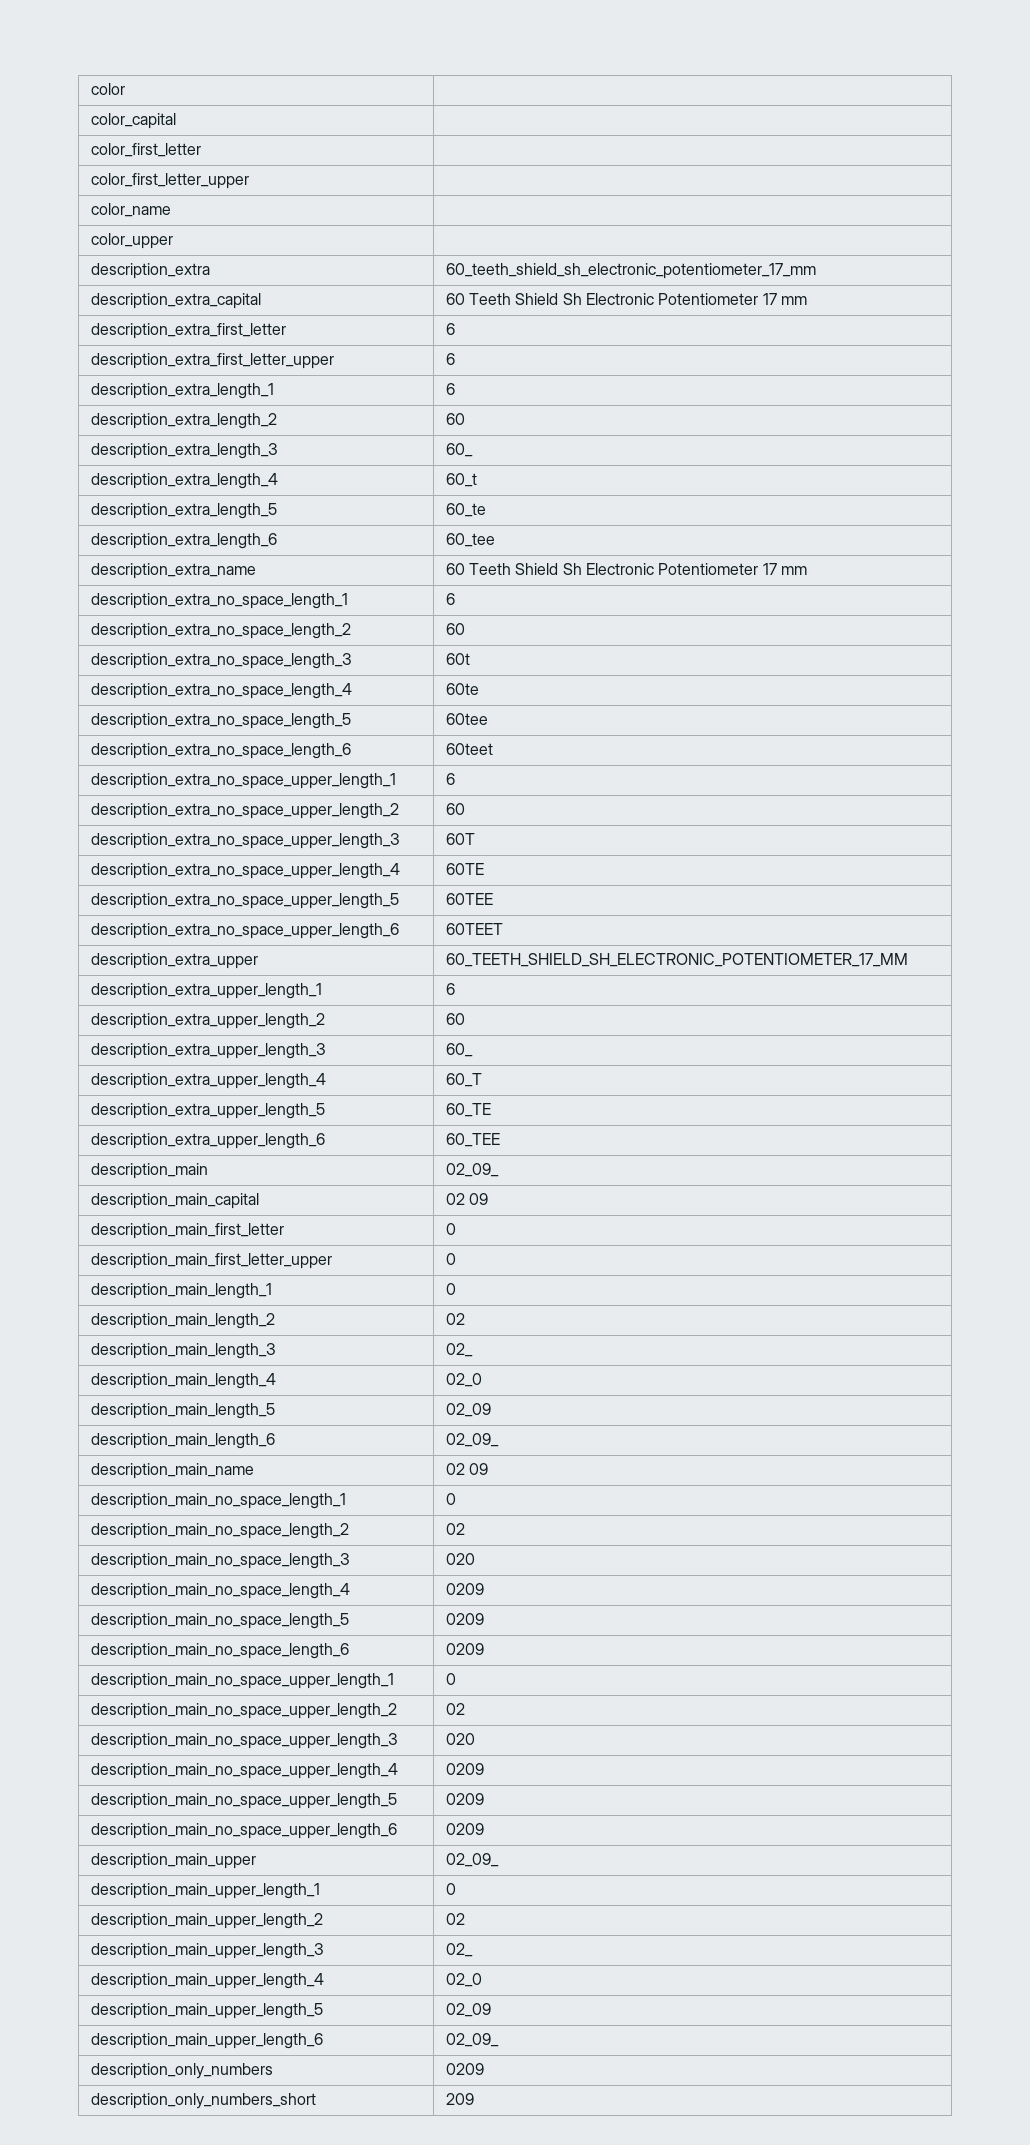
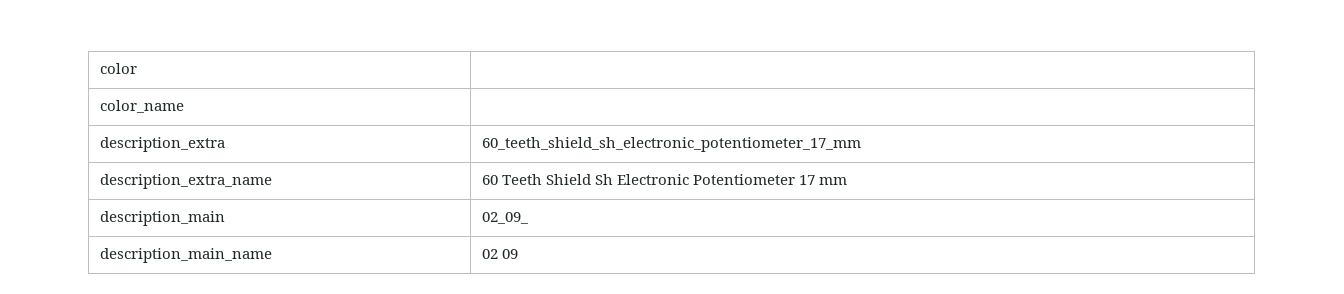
[90,113,176,129] [90,143,201,157] [90,173,249,189] // color_capital | // color_first_letter | // color_first_letter_upper | -> (138, 68) none
[90,233,173,249] // color_upper | -> (185, 106) none
[90,293,261,309] [445,293,807,305] [90,323,286,339] [445,323,455,335] [90,353,334,369] [445,353,455,365] [90,383,274,399] [445,383,455,395] [90,413,277,429] [445,413,465,425] [90,443,278,459] [445,443,473,457] [90,473,278,489] [445,473,477,487] [90,503,277,519] [445,503,486,517] [90,533,277,549] [445,533,495,547] // description_extra_capital | 60 Teeth Shield Sh Electronic Potentiometer 17 mm // description_extra_first_letter | 6 // description_extra_first_letter_upper | 6 // description_extra_length_1 | 6 // description_extra_length_2 | 60 // description_extra_length_3 | 60_ // description_extra_length_4 | 60_t // description_extra_length_5 | 60_te // description_extra_length_6 | 60_tee -> (862, 144) none
[90,593,348,609] [445,593,455,605] [90,623,351,639] [445,623,465,635] [90,653,352,669] [445,653,470,665] [90,683,352,699] [445,683,479,695] [90,713,351,729] [445,713,488,725] [90,743,351,759] [445,743,493,755] [90,773,396,789] [445,773,455,785] [90,803,399,819] [445,803,465,815] [90,833,400,849] [445,833,475,845] [90,863,400,879] [445,863,484,875] [90,893,399,909] [445,893,493,905] [90,923,399,939] [445,923,503,935] [90,953,258,969] [445,953,908,967] [90,983,322,999] [445,983,455,995] [90,1013,325,1029] [445,1013,465,1025] [90,1043,326,1059] [445,1043,473,1057] [90,1073,326,1089] [445,1073,482,1087] [90,1103,325,1119] [445,1103,491,1117] [90,1133,325,1149] [445,1133,500,1147] [90,1163,208,1179] [445,1163,499,1177] [90,1193,259,1209] [445,1193,488,1205] [90,1223,284,1239] [445,1223,456,1235] [90,1253,332,1269] [445,1253,456,1265] [90,1283,272,1299] [445,1283,456,1295] [90,1313,275,1329] [445,1313,465,1325] [90,1343,276,1359] [445,1343,473,1357] [90,1373,276,1389] [445,1373,482,1387] [90,1403,275,1419] [445,1403,491,1417] [90,1433,275,1449] [445,1433,499,1447] [90,1463,254,1479] [445,1463,488,1475] [90,1493,346,1509] [445,1493,456,1505] [90,1523,349,1539] [445,1523,465,1535] [90,1553,350,1569] [445,1553,475,1565] [90,1583,350,1599] [445,1583,484,1595] [90,1613,349,1629] [445,1613,484,1625] [90,1643,349,1659] [445,1643,484,1655] [90,1673,394,1689] [445,1673,456,1685] [90,1703,397,1719] [445,1703,465,1715] [90,1733,398,1749] [445,1733,475,1745] [90,1763,398,1779] [445,1763,484,1775] [90,1793,397,1809] [445,1793,484,1805] [90,1823,397,1839] [445,1823,484,1835] [90,1853,256,1869] [445,1853,499,1867] [90,1883,320,1899] [445,1883,456,1895] [90,1913,323,1929] [445,1913,465,1925] [90,1943,324,1959] [445,1943,473,1957] [90,1973,324,1989] [445,1973,482,1987] [90,2003,323,2019] [445,2003,491,2017] [90,2033,323,2049] [445,2033,499,2047] [90,2063,273,2079] [445,2063,484,2075] [90,2093,316,2109] [445,2093,474,2105] description_extra_no_space_length_1 | 6 // description_extra_no_space_length_2 | 60 // description_extra_no_space_length_3 | 60t // description_extra_no_space_length_4 | 60te // description_extra_no_space_length_5 | 60tee // description_extra_no_space_length_6 | 60teet // description_extra_no_space_upper_length_1 | 6 // description_extra_no_space_upper_length_2 | 60 // description_extra_no_space_upper_length_3 | 60T // description_extra_no_space_upper_length_4 | 60TE // description_extra_no_space_upper_length_5 | 60TEE // description_extra_no_space_upper_length_6 | 60TEET // description_extra_upper | 60_TEETH_SHIELD_SH_ELECTRONIC_POTENTIOMETER_17_MM // description_extra_upper_length_1 | 6 // description_extra_upper_length_2 | 60 // description_extra_upper_length_3 | 60_ // description_extra_upper_length_4 | 60_T // description_extra_upper_length_5 | 60_TE // description_extra_upper_length_6 | 60_TEE // description_main | 02_09_ // description_main_capital | 02 09 // description_main_first_letter | 0 // description_main_first_letter_upper | 0 // description_main_length_1 | 0 // description_main_length_2 | 02 // description_main_length_3 | 02_ // description_main_length_4 | 02_0 // description_main_length_5 | 02_09 // description_main_length_6 | 02_09_ // description_main_name | 02 09 // description_main_no_space_length_1 | 0 // description_main_no_space_length_2 | 02 // description_main_no_space_length_3 | 020 // description_main_no_space_length_4 | 0209 // description_main_no_space_length_5 | 0209 // description_main_no_space_length_6 | 0209 // description_main_no_space_upper_length_1 | 0 // description_main_no_space_upper_length_2 | 02 // description_main_no_space_upper_length_3 | 020 // description_main_no_space_upper_length_4 | 0209 // description_main_no_space_upper_length_5 | 0209 // description_main_no_space_upper_length_6 | 0209 // description_main_upper | 02_09_ // description_main_upper_length_1 | 0 // description_main_upper_length_2 | 02 // description_main_upper_length_3 | 02_ // description_main_upper_length_4 | 02_0 // description_main_upper_length_5 | 02_09 // description_main_upper_length_6 | 02_09_ // description_only_numbers | 0209 // description_only_numbers_short | 209 -> [100,211,226,226] [482,212,529,224] [100,248,273,263] [482,249,519,259] description_main | 02_09_ // description_main_name | 02 09

